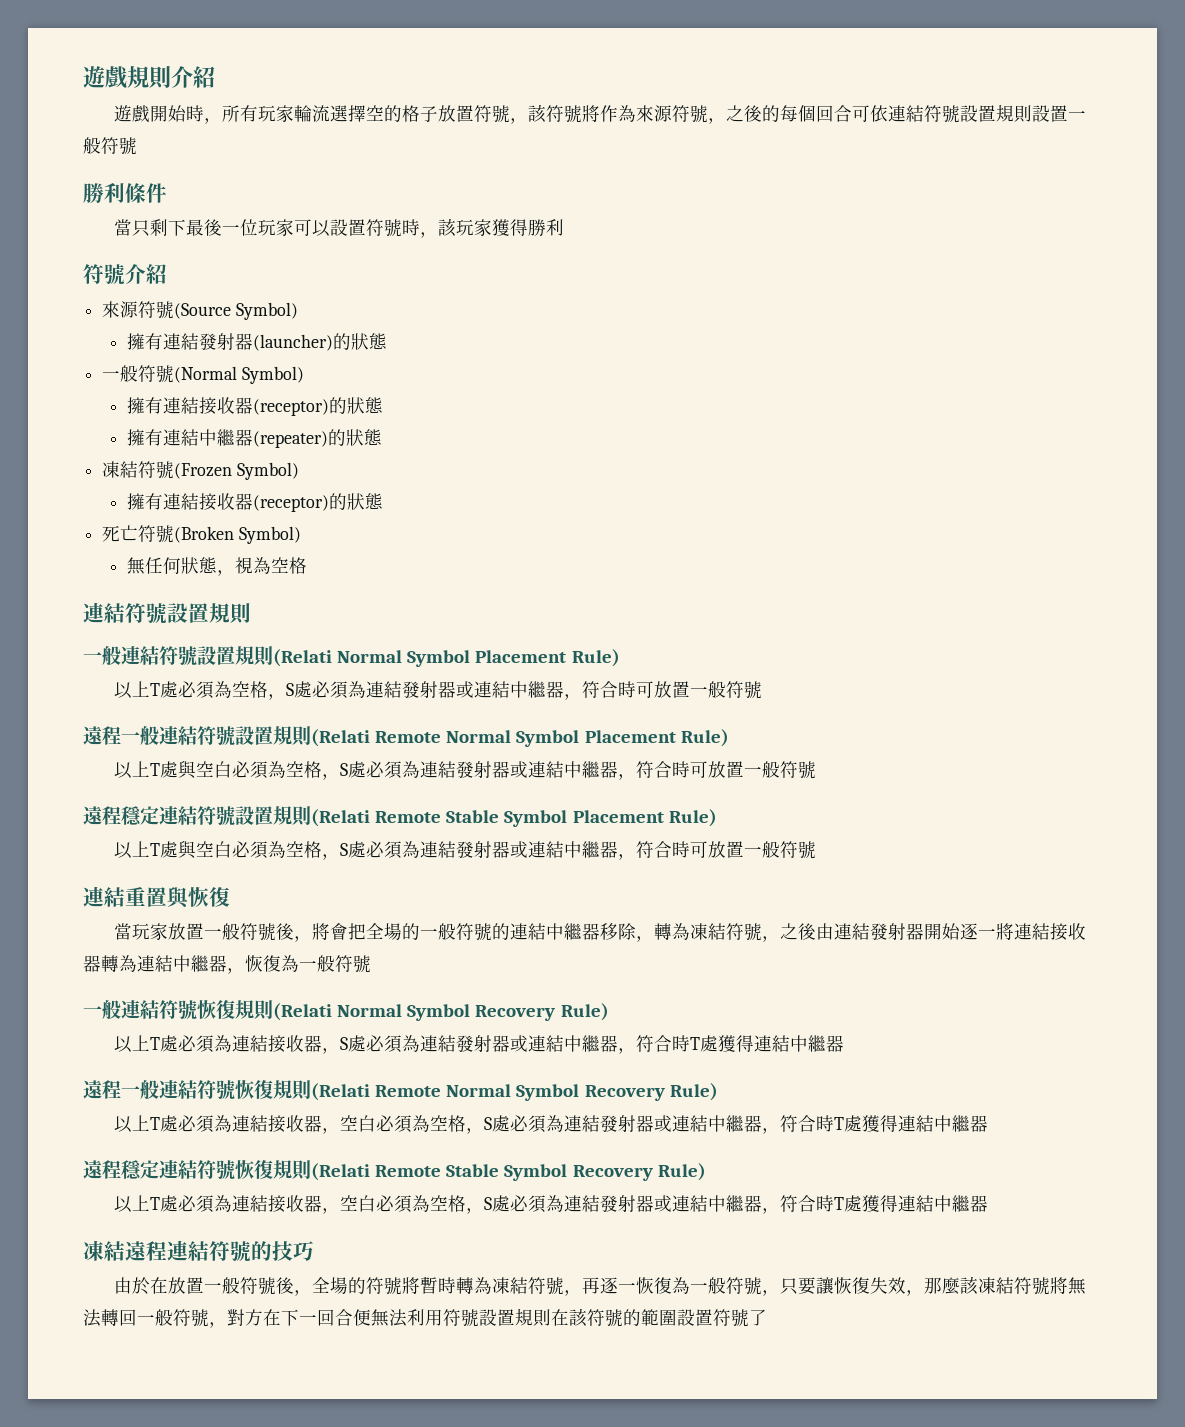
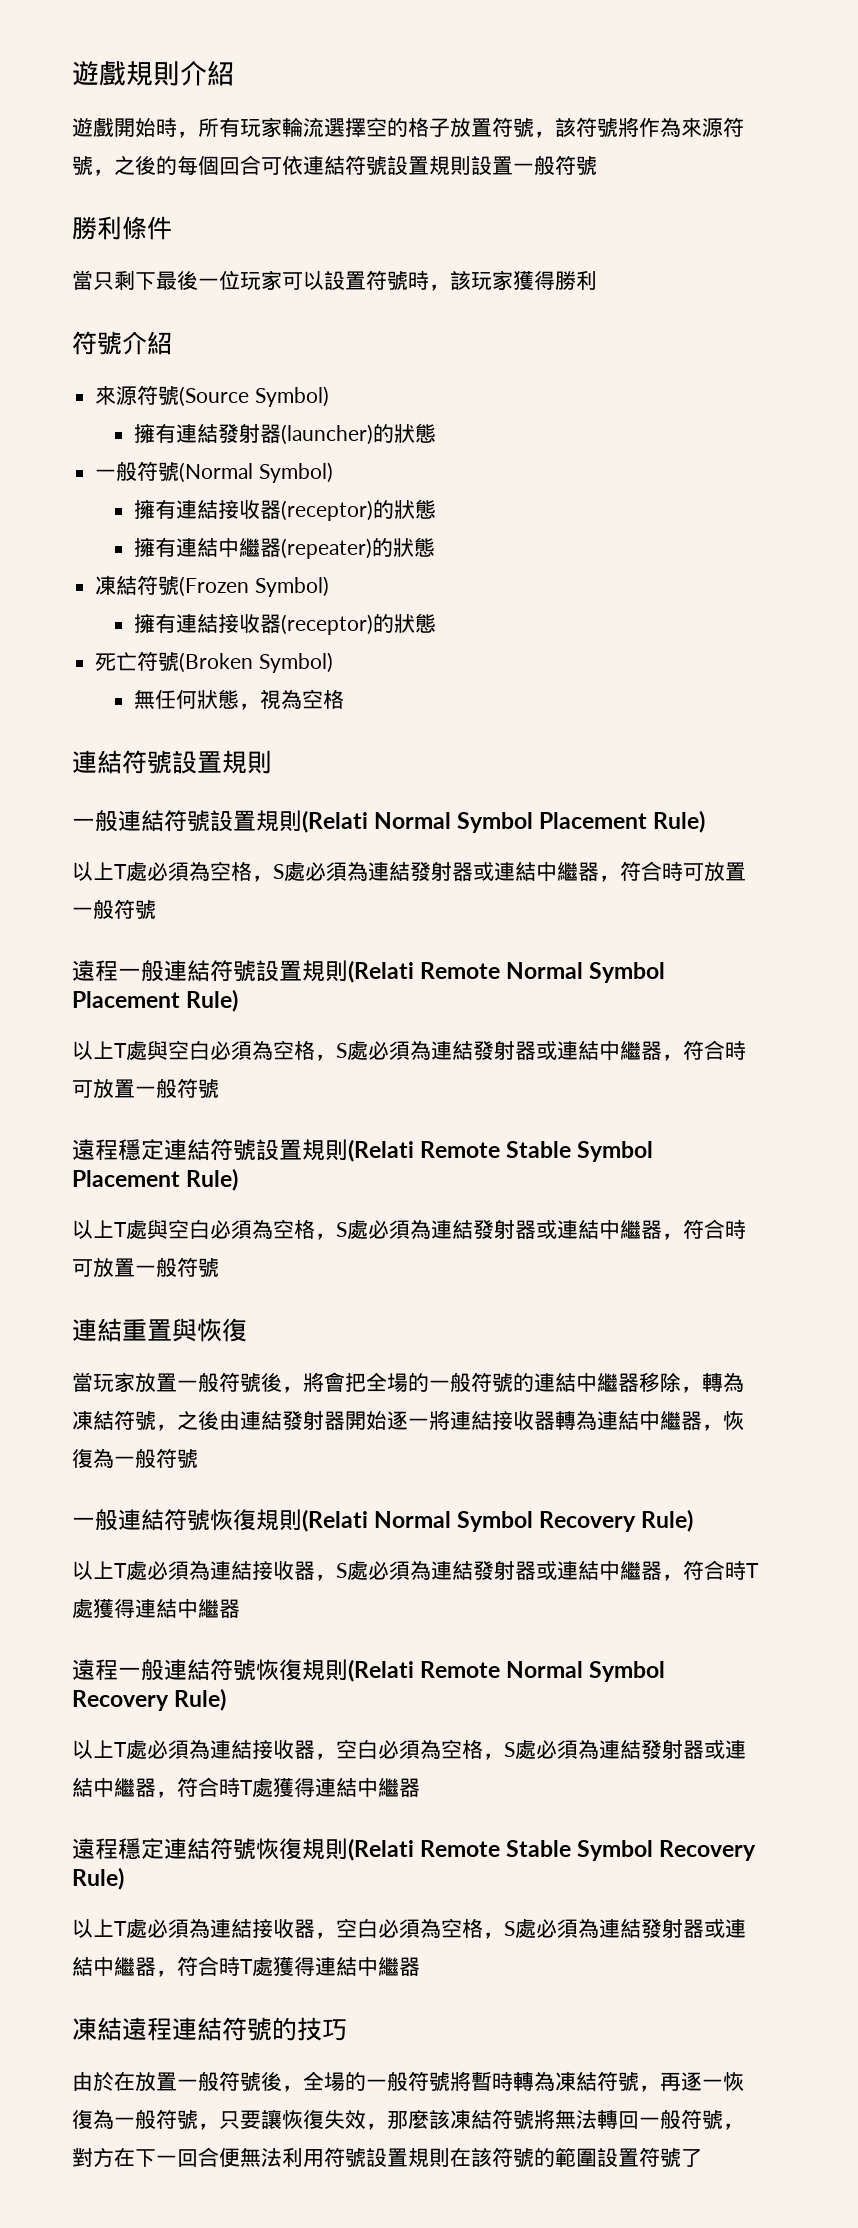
(366, 1285) none -> [366,2071,408,2091] 一般

